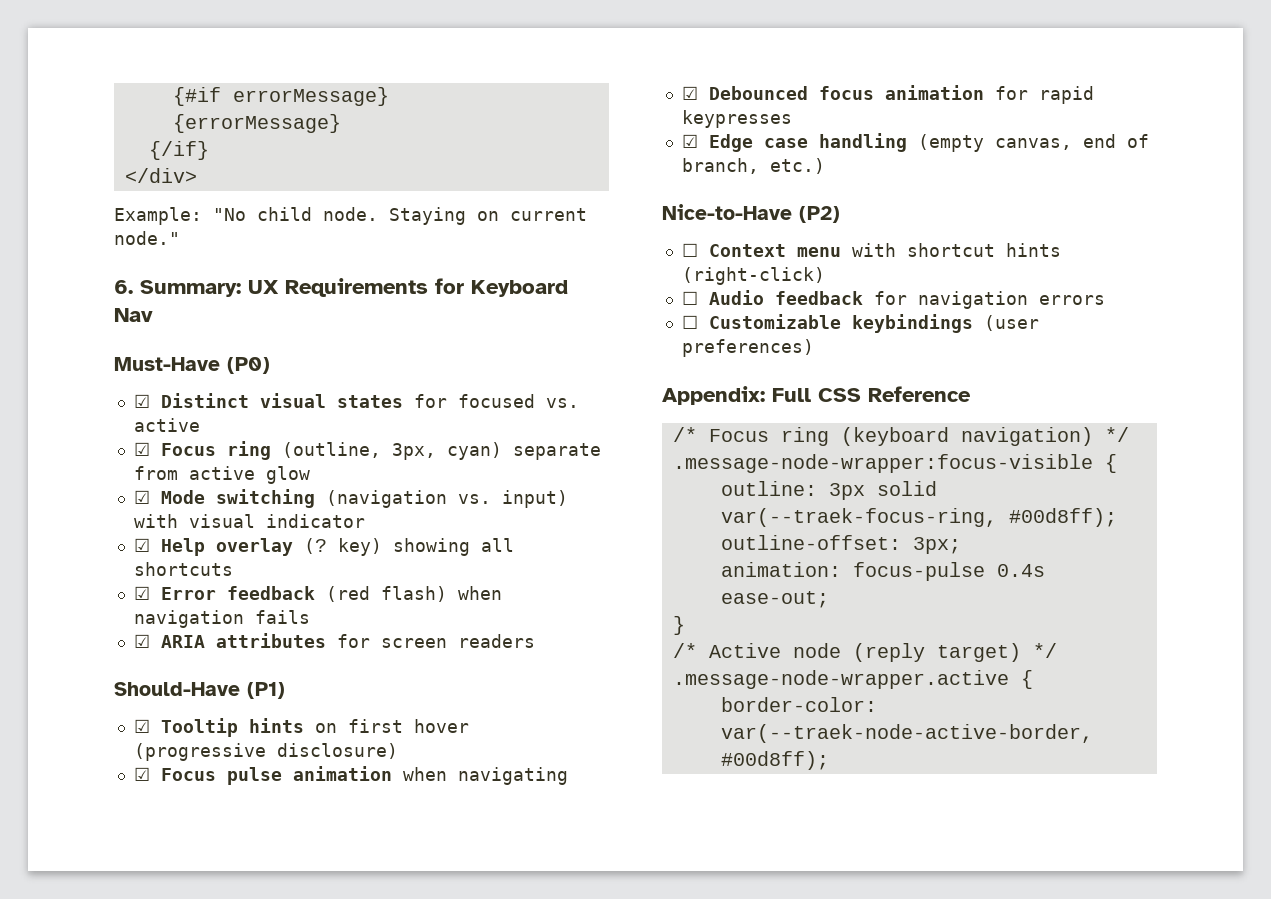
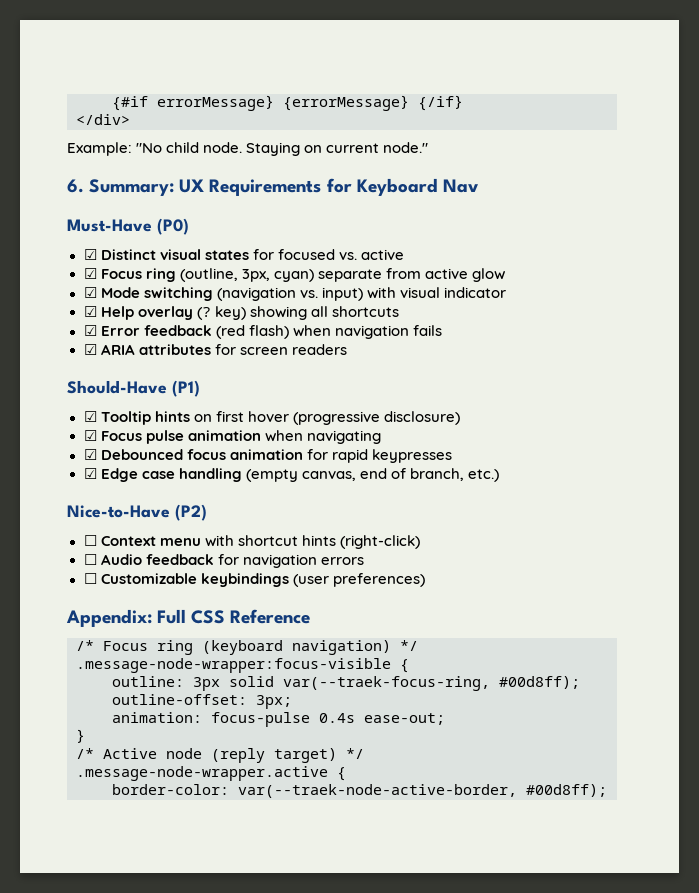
(389, 96) // -> (274, 103) none
(341, 123) // -> (409, 103) none

